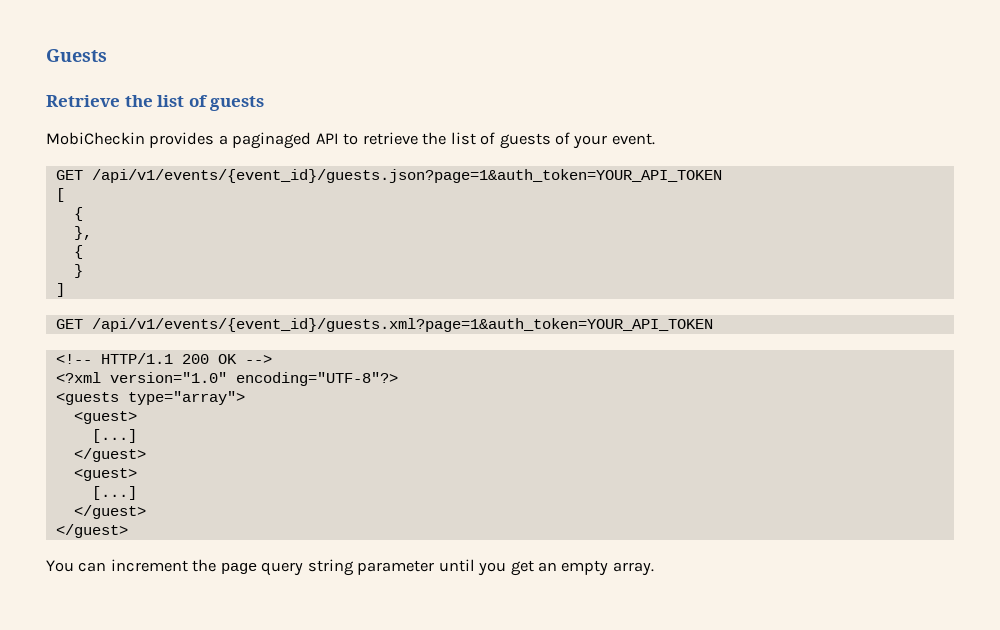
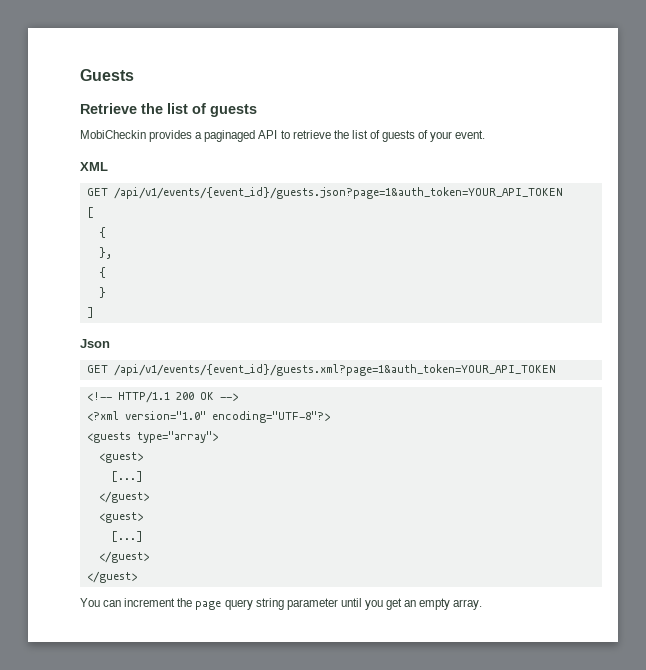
(655, 139) none -> [80,162,108,171] // XML
(65, 290) none -> [80,339,110,348] // Json

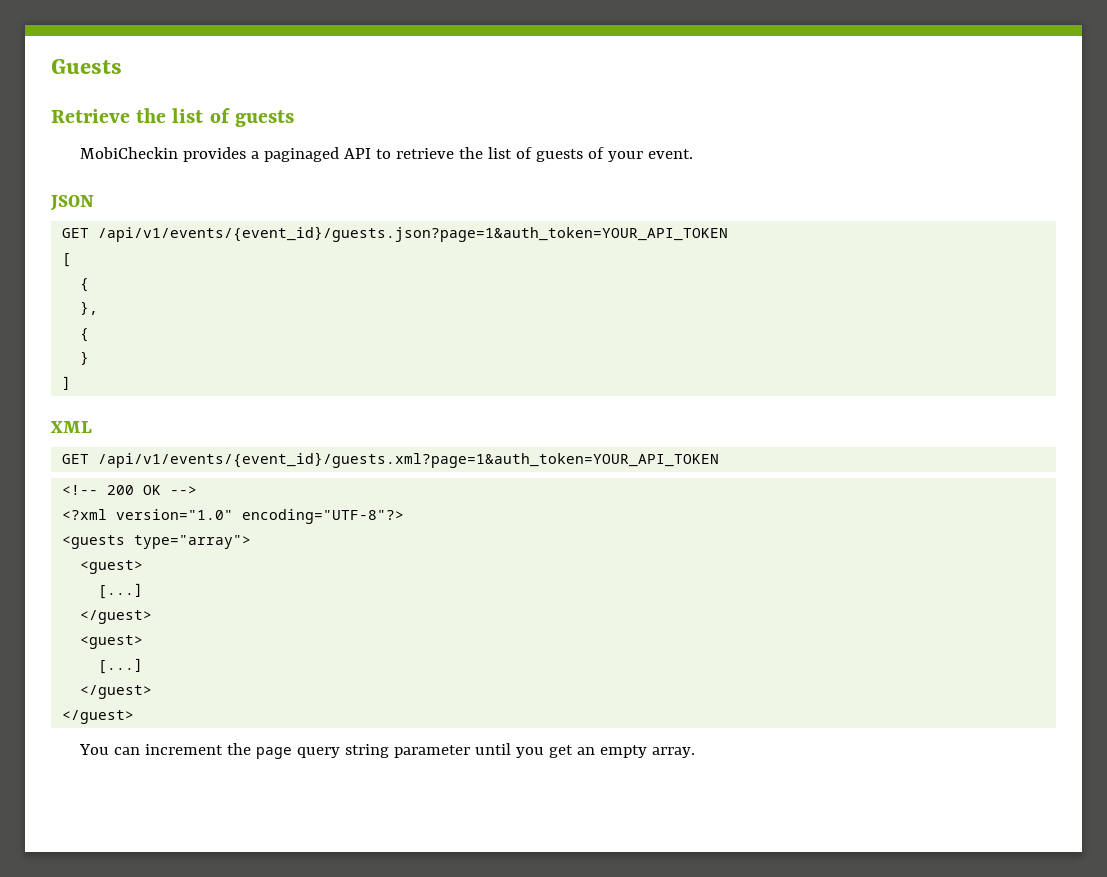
[80,162,108,171] XML -> [50,195,94,211] JSON
[80,339,110,348] Json -> [50,421,92,433] XML
[117,391,170,403] HTTP/1.1 -> (99, 490) none

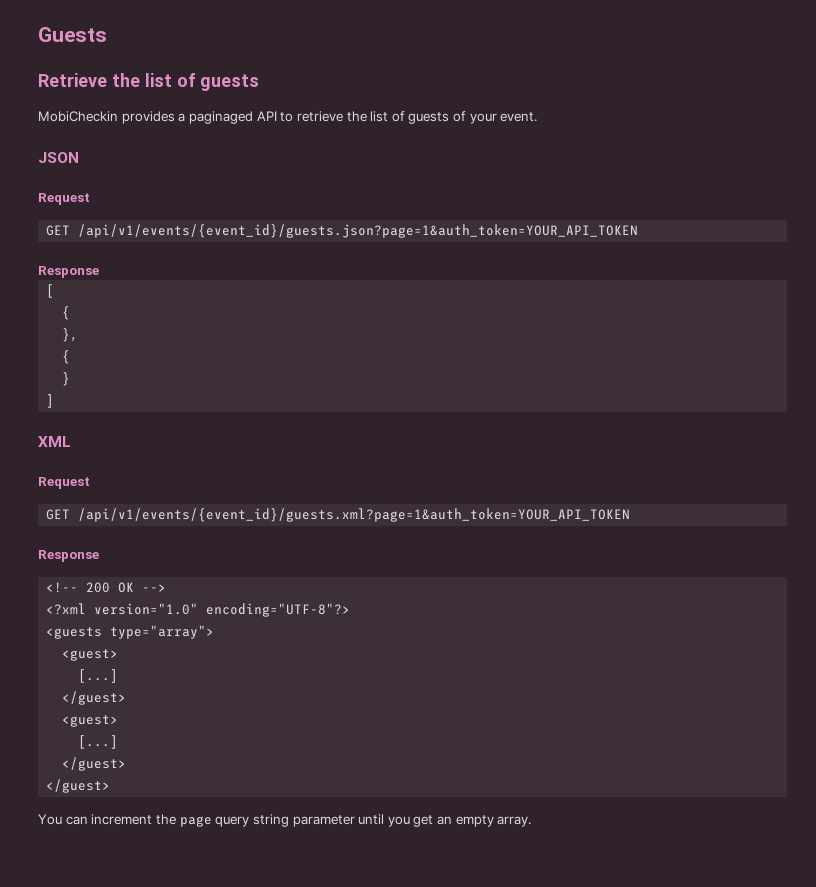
(94, 203) none -> [38,193,90,205] // Request
(729, 234) none -> [38,266,99,278] // Response
(92, 427) none -> [38,477,90,489] // Request
(720, 460) none -> [38,550,99,562] // Response

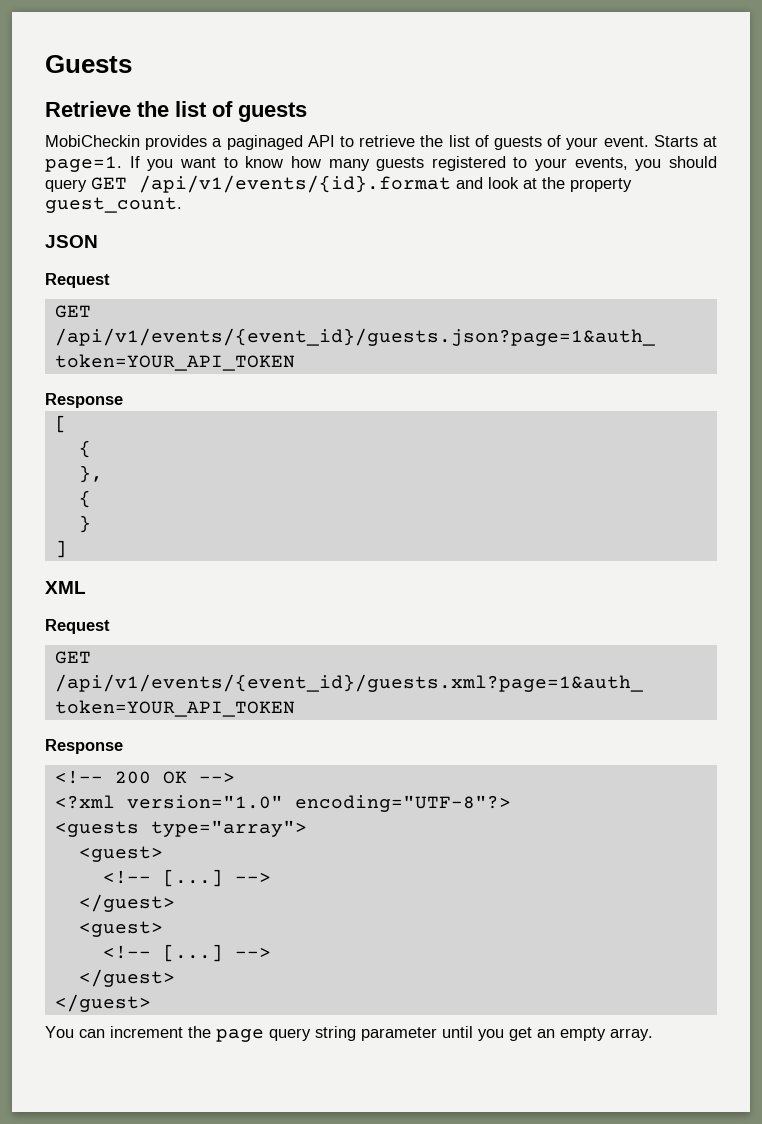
(538, 117) none -> [653,135,717,147] [45,156,717,172] [45,175,632,193] [45,197,182,213] Starts at page=1. If you want to know how many guests registered to your events, you should query GET /api/v1/events/{id}.format and look at the property guest_count.
[78,669,119,683] [...] -> [102,869,271,887] <!-- [...] -->
[78,735,119,749] [...] -> [102,944,271,962] <!-- [...] -->

